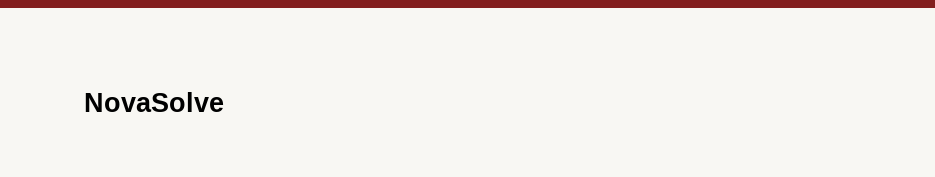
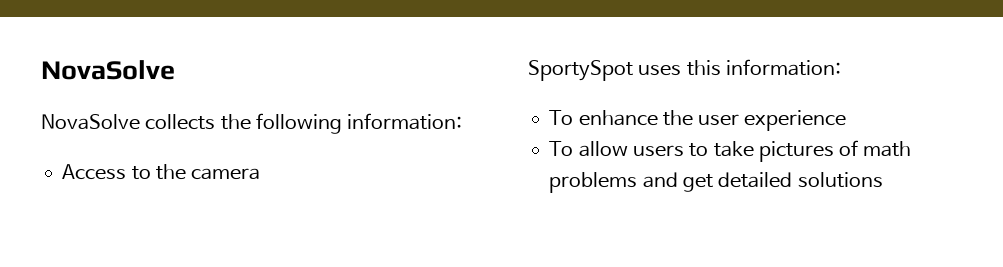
[84,92,224,112] NovaSolve -> [41,60,175,80] [41,113,463,134] [62,164,261,180] [528,59,841,81] [549,110,847,131] [549,140,912,162] [549,172,883,193] NovaSolve // NovaSolve collects the following information: // Access to the camera // SportySpot uses this information: // To enhance the user experience // To allow users to take pictures of math problems and get detailed solutions

